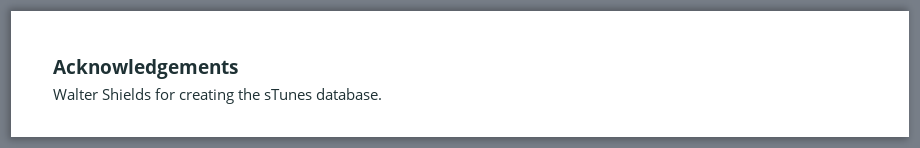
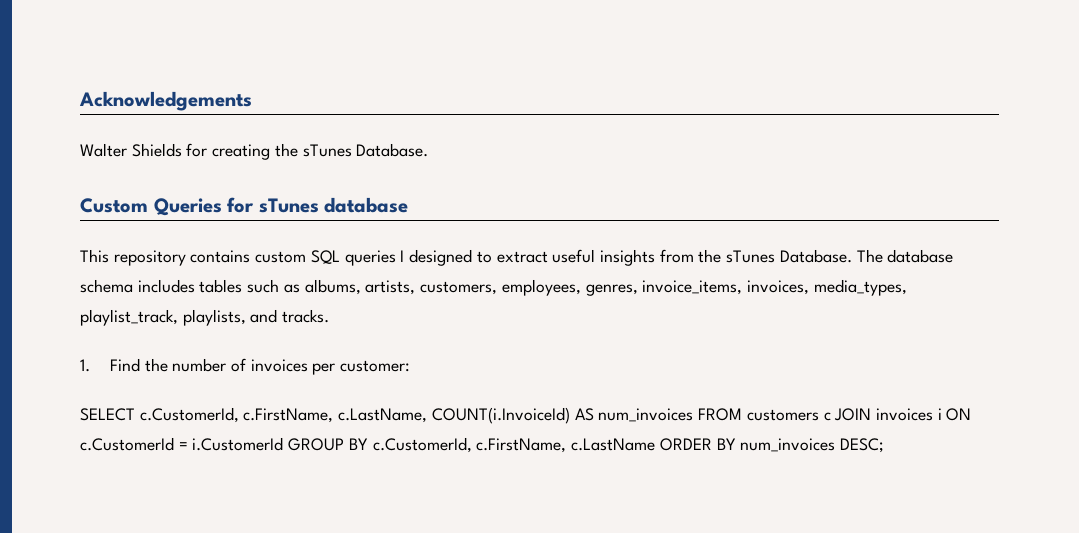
[316,88,383,100] database. -> [356,143,429,157] [80,197,409,216] [80,249,954,266] [80,279,907,296] [80,309,330,326] [80,358,411,375] [80,407,972,424] [80,437,884,453] Database. // Custom Queries for sTunes database // This repository contains custom SQL queries I designed to extract useful insights from the sTunes Database. The database schema includes tables such as albums, artists, customers, employees, genres, invoice_items, invoices, media_types, playlist_track, playlists, and tracks. // 1. Find the number of invoices per customer: // SELECT c.CustomerId, c.FirstName, c.LastName, COUNT(i.InvoiceId) AS num_invoices FROM customers c JOIN invoices i ON c.CustomerId = i.CustomerId GROUP BY c.CustomerId, c.FirstName, c.LastName ORDER BY num_invoices DESC;

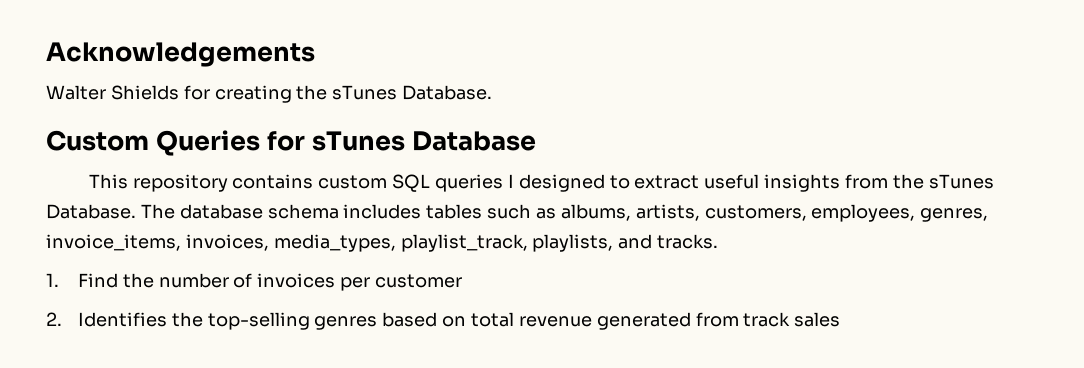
[324,197,409,213] database -> [411,131,536,151] Database
[340,360,411,372] [80,407,972,424] [80,437,884,453] customer: // SELECT c.CustomerId, c.FirstName, c.LastName, COUNT(i.InvoiceId) AS num_invoices FROM customers c JOIN invoices i ON c.CustomerId = i.CustomerId GROUP BY c.CustomerId, c.FirstName, c.LastName ORDER BY num_invoices DESC; -> [374,274,462,288] [46,312,841,330] customer // 2. Identifies the top-selling genres based on total revenue generated from track sales

